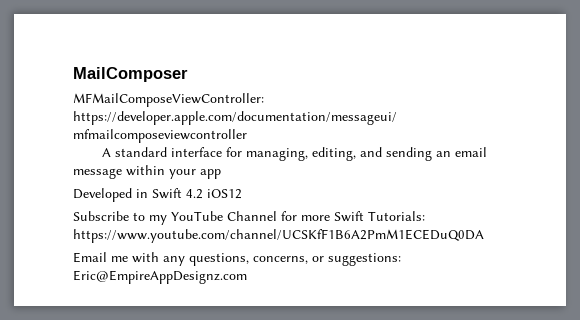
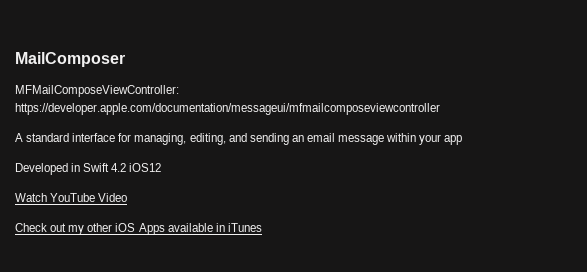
[73,211,425,225] [73,229,484,243] [73,252,401,266] [73,270,247,284] Subscribe to my YouTube Channel for more Swift Tutorials: https://www.youtube.com/channel/UCSKfF1B6A2PmM1ECEDuQ0DA // Email me with any questions, concerns, or suggestions: Eric@EmpireAppDesignz.com -> [15,193,128,202] [15,223,262,235] Watch YouTube Video // Check out my other iOS Apps available in iTunes

